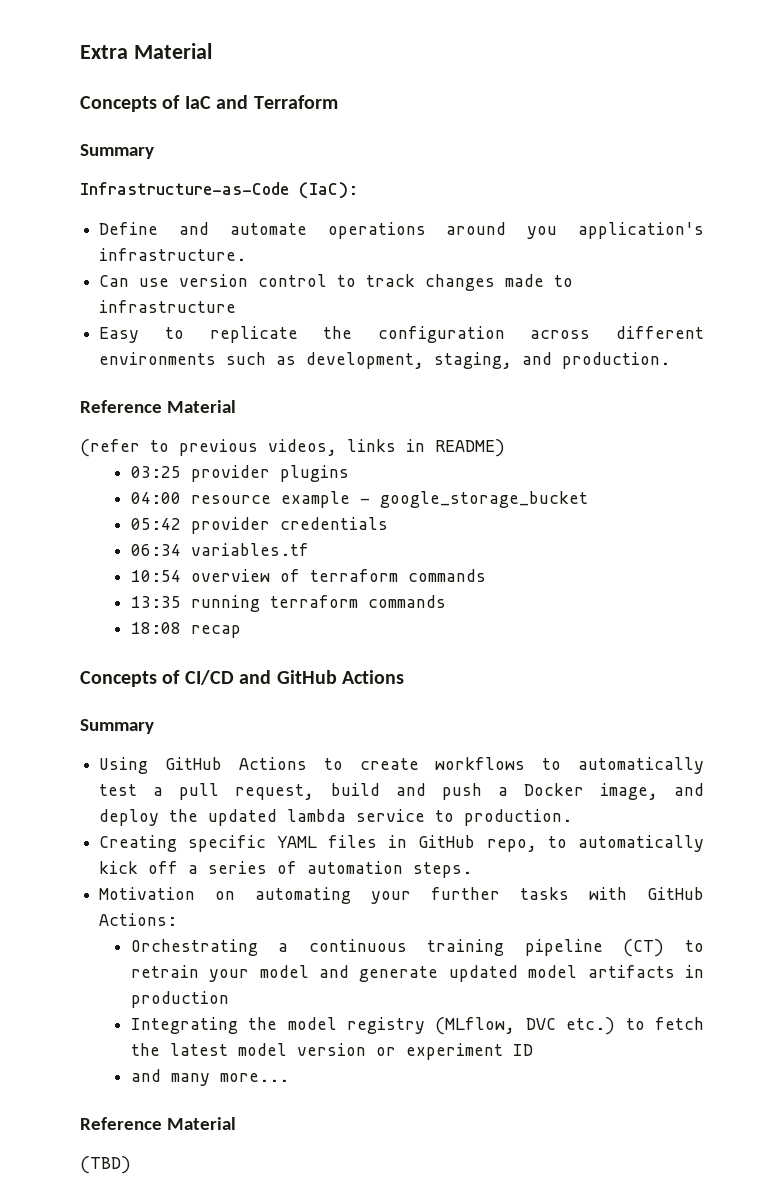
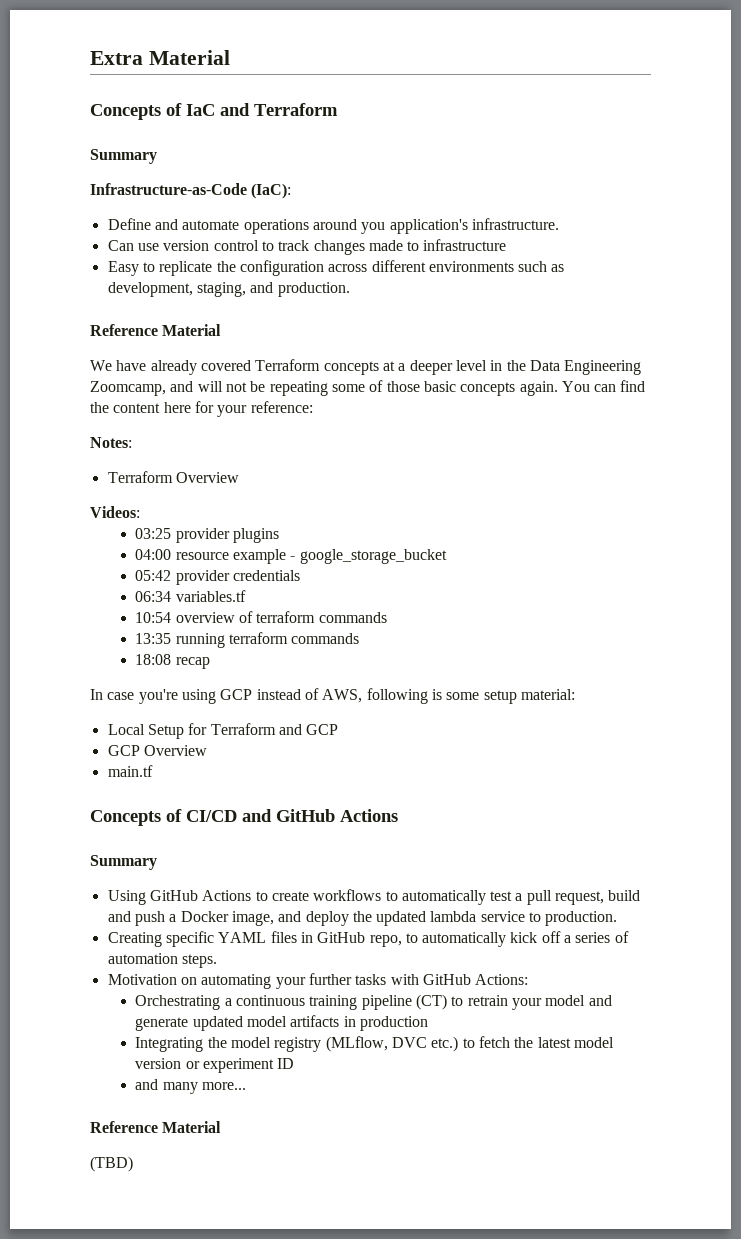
[80,439,505,457] (refer to previous videos, links in README) -> [90,359,642,375] [90,380,646,396] [90,401,313,417] [90,437,132,448] [107,471,239,483] [90,506,140,518] We have already covered Terraform concepts at a deeper level in the Data Engineering Zoomcamp, and will not be repeating some of those basic concepts again. You can find the content here for your reference: // Notes: // Terraform Overview // Videos:
(241, 631) none -> [90,688,575,704] [107,723,339,739] [107,745,207,756] [107,765,153,777] // In case you're using GCP instead of AWS, following is some setup material: // Local Setup for Terraform and GCP // GCP Overview // main.tf

